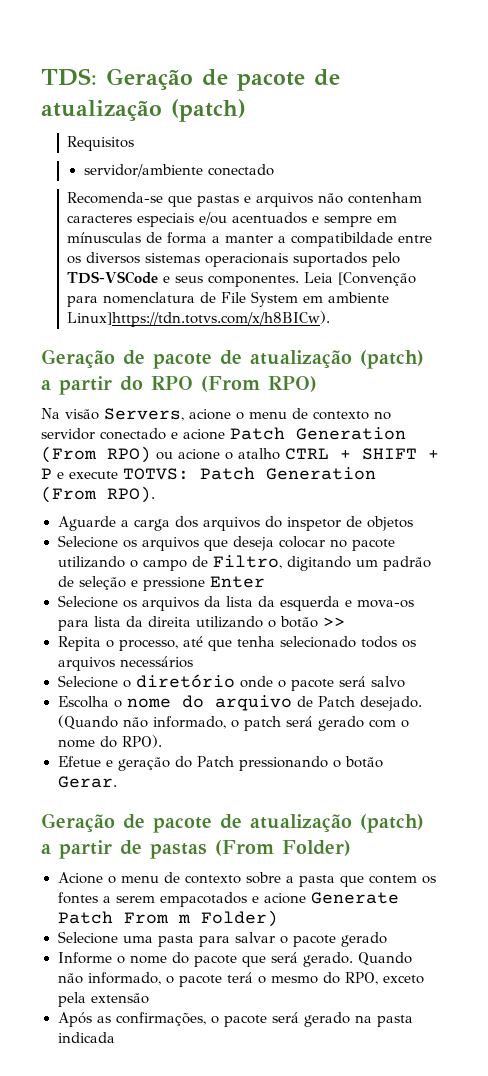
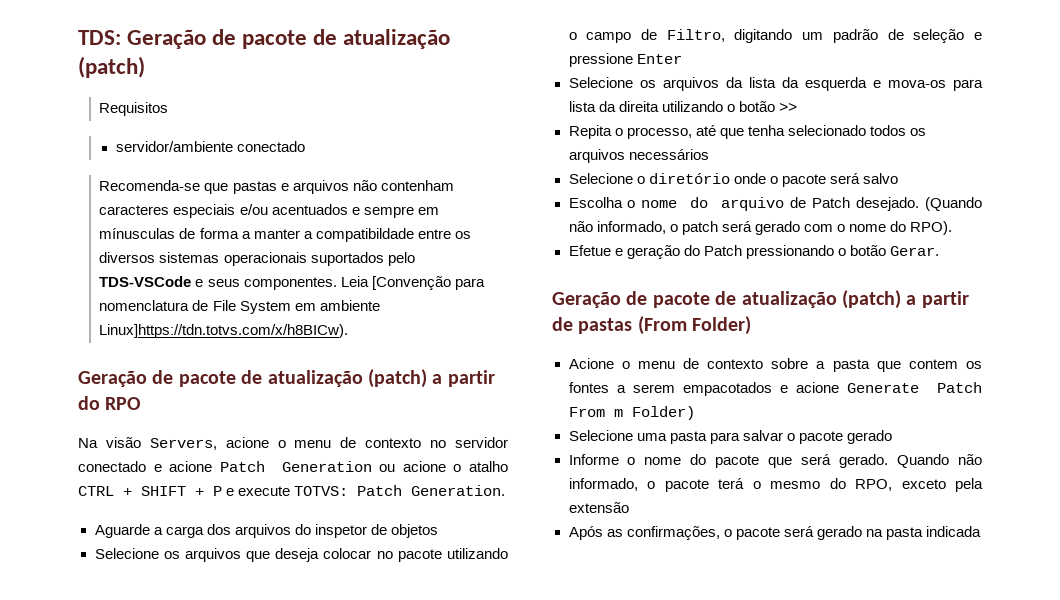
[201,376,317,392] (From RPO) -> (142, 403) none
[41,446,151,463] (From RPO) -> (372, 466) none
[266,467,376,480] [41,486,155,503] Generation (From RPO). -> [411,485,506,496] Generation.

